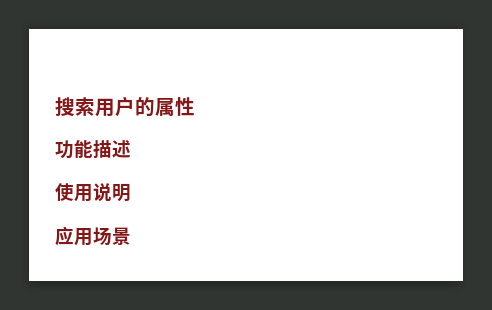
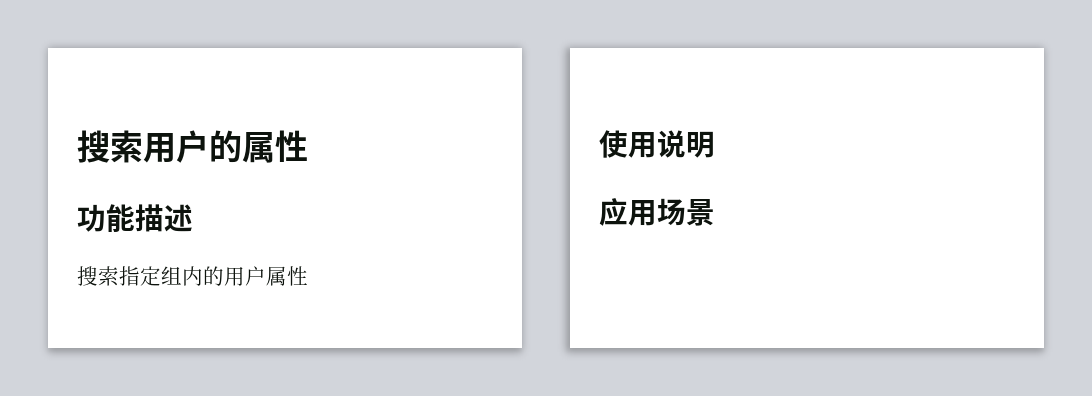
(131, 149) none -> [77,266,308,286] // 搜索指定组内的用户属性

